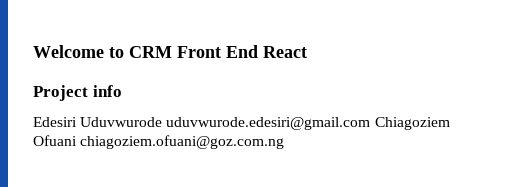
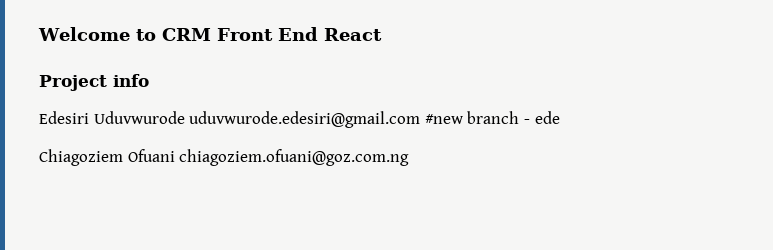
(371, 123) none -> [424,111,560,124] #new branch - ede //

